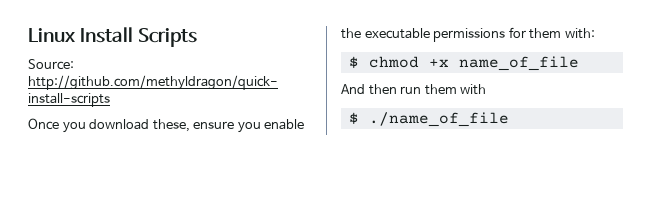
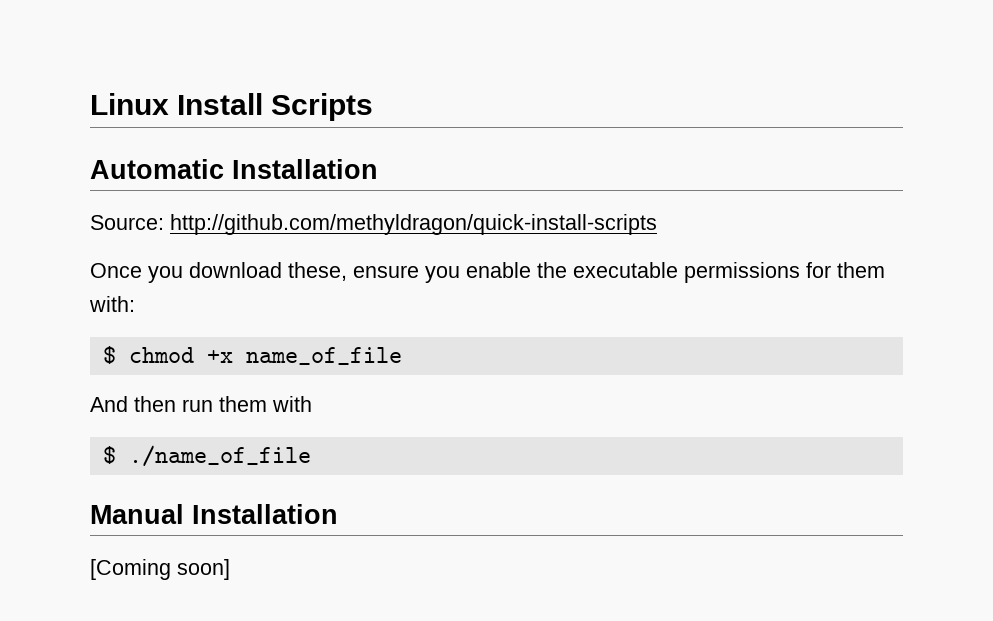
(197, 37) none -> [90,159,378,179] // Automatic Installation
(509, 119) none -> [90,504,338,524] [90,559,230,580] // Manual Installation // [Coming soon]

